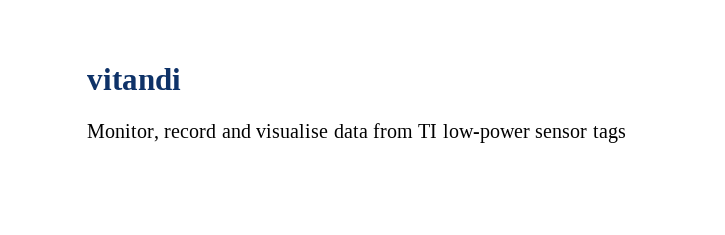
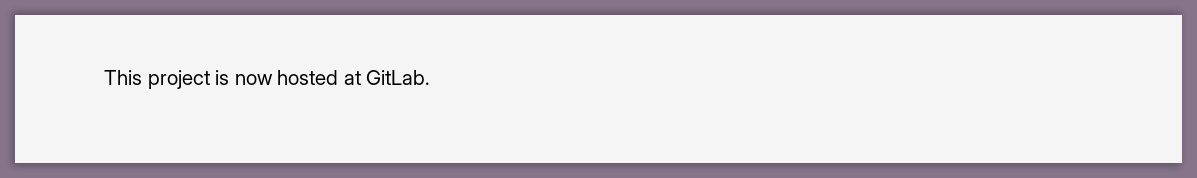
[87,68,181,90] [87,123,626,143] vitandi // Monitor, record and visualise data from TI low-power sensor tags -> [104,70,431,89] This project is now hosted at GitLab.

